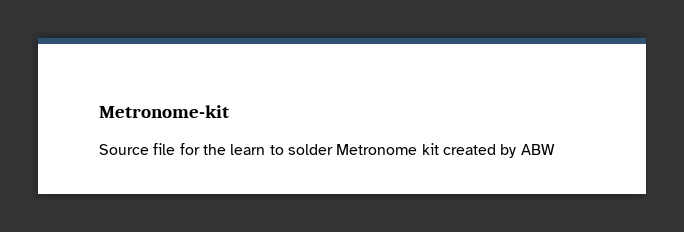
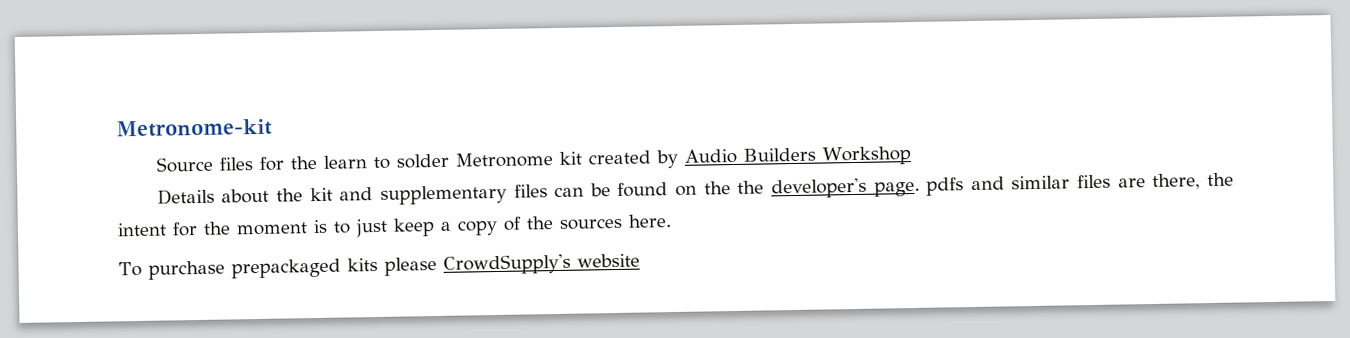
[153,143,176,155] file -> [218,157,253,171] files
[520,144,555,155] ABW -> [683,146,911,166] [156,172,1234,205] [117,214,671,238] [118,253,640,280] Audio Builders Workshop // Details about the kit and supplementary files can be found on the the developer's page. pdfs and similar files are there, the intent for the moment is to just keep a copy of the sources here. // To purchase prepackaged kits please CrowdSupply's website

